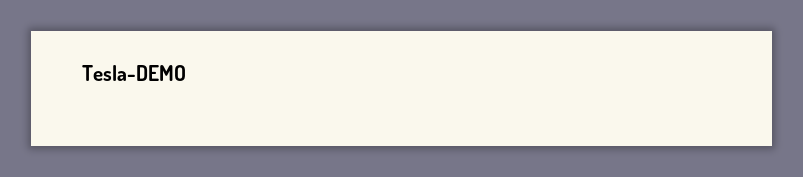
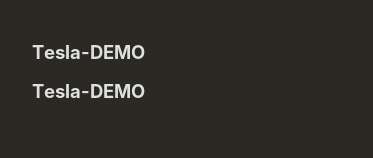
[82,65,186,81] Tesla-DEMO -> [32,45,145,59] [32,84,145,98] Tesla-DEMO // Tesla-DEMO

